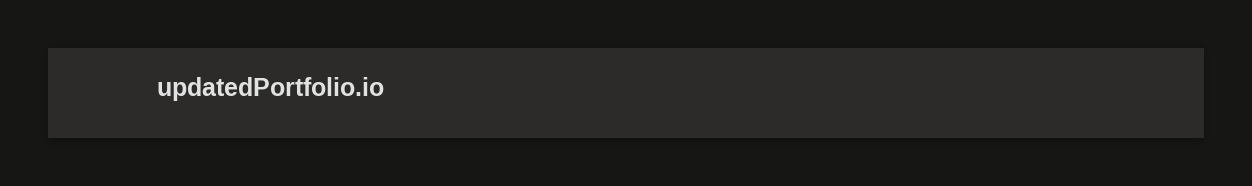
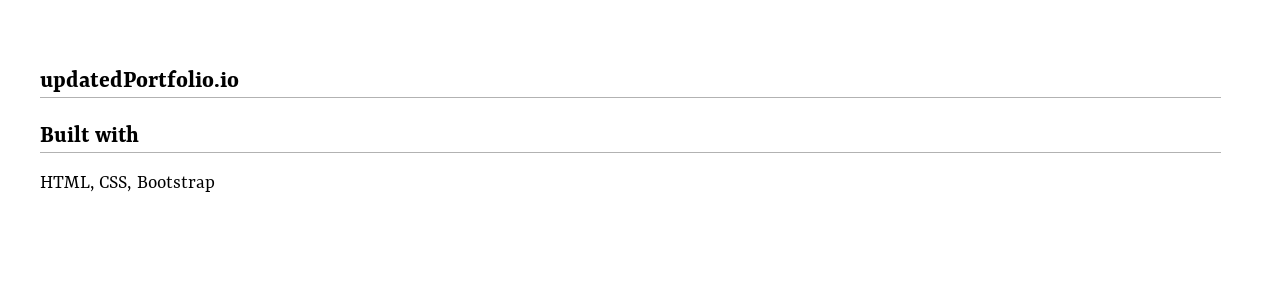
(384, 89) none -> [40,125,140,142] [40,176,215,192] // Built with // HTML, CSS, Bootstrap

